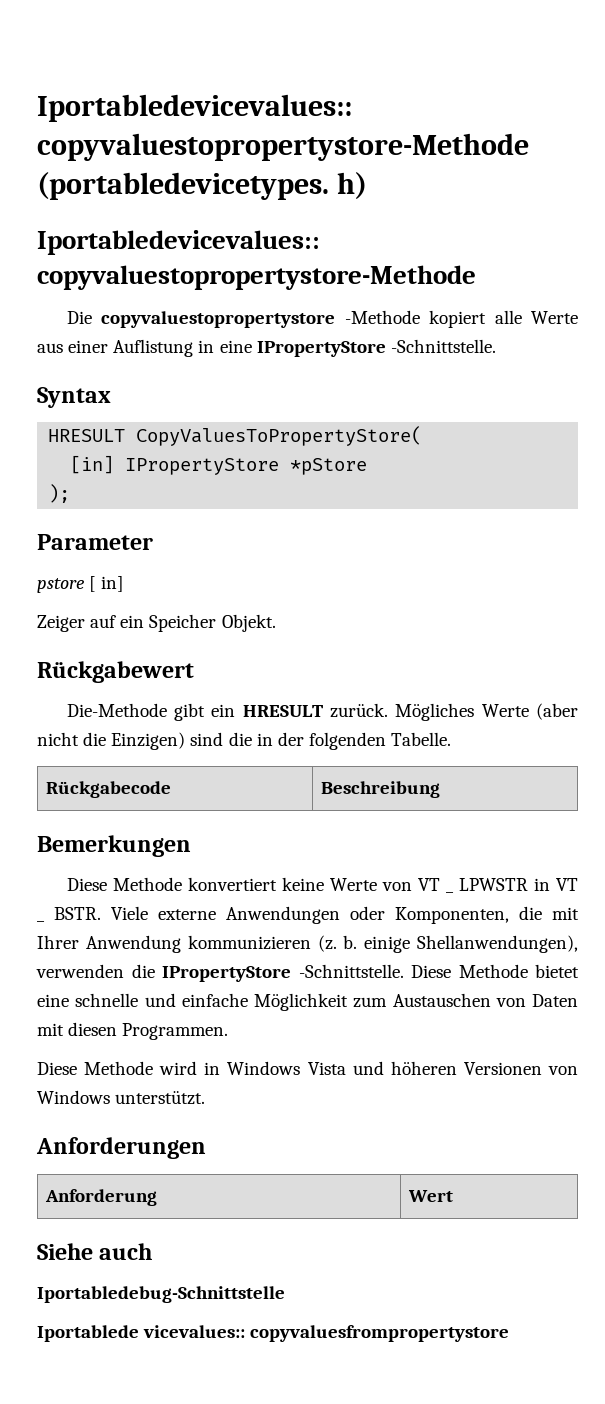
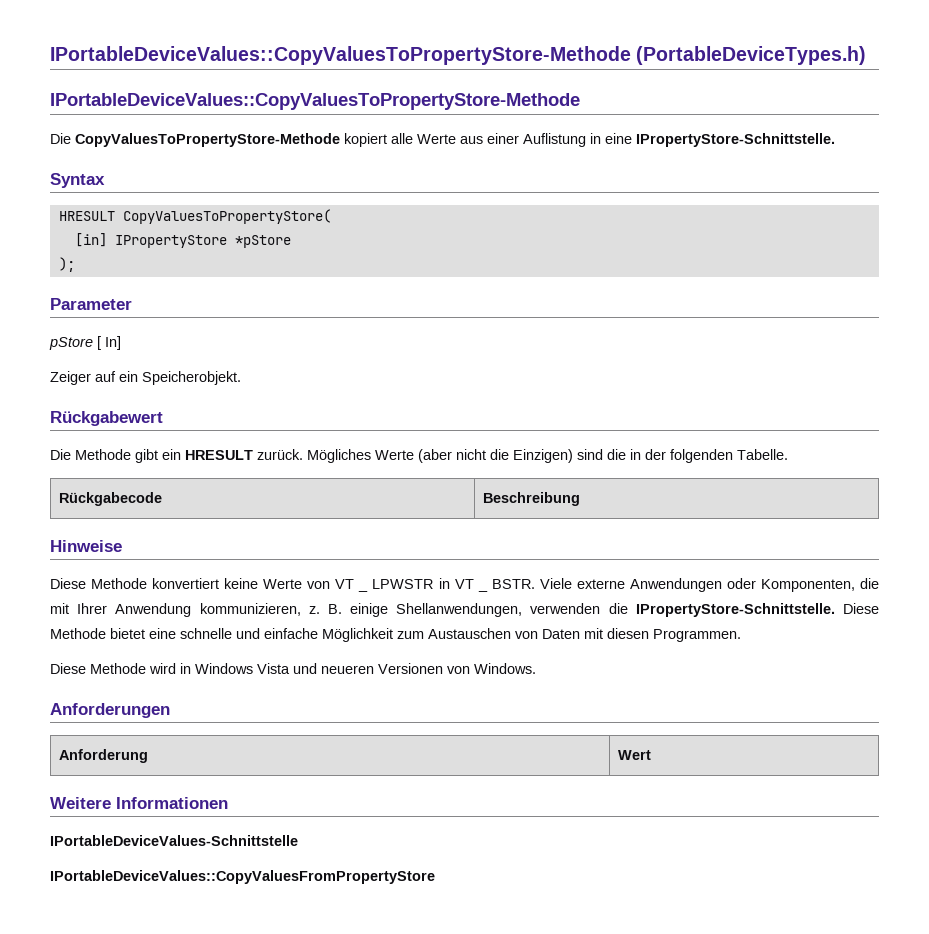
[37,94,352,122] [37,133,529,161] [37,172,368,200] [37,230,320,255] [37,265,476,290] [66,310,420,328] Iportabledevicevalues:: copyvaluestopropertystore-Methode (portabledevicetypes. h) // Iportabledevicevalues:: copyvaluestopropertystore-Methode // Die copyvaluestopropertystore -Methode -> [50,46,867,65] [50,93,580,110] [50,133,340,147] IPortableDeviceValues::CopyValuesToPropertyStore-Methode (PortableDeviceTypes.h) // IPortableDeviceValues::CopyValuesToPropertyStore-Methode // Die CopyValuesToPropertyStore-Methode
[256,339,496,357] IPropertyStore -Schnittstelle. -> [636,133,835,147] IPropertyStore-Schnittstelle.
[37,576,125,593] pstore [ in] -> [49,336,121,350] pStore [ In]
[149,614,276,632] Speicher Objekt. -> [142,371,241,385] Speicherobjekt.
[66,703,167,717] Die-Methode -> [50,449,131,460] Die Methode
[37,835,191,857] Bemerkungen -> [50,540,122,552] Hinweise
[187,935,578,953] [36,964,404,982] kommunizieren (z. b. einige Shellanwendungen), verwenden die IPropertyStore -Schnittstelle. -> [199,603,835,617] kommunizieren, z. B. einige Shellanwendungen, verwenden die IPropertyStore-Schnittstelle.
[390,1061,457,1075] höheren -> [321,665,374,674] neueren
[37,1090,206,1105] Windows unterstützt. -> [474,663,536,674] Windows.
[37,1243,153,1260] [37,1286,285,1303] [37,1325,510,1342] Siehe auch // Iportabledebug-Schnittstelle // Iportablede vicevalues:: copyvaluesfrompropertystore -> [50,797,228,809] [50,835,298,846] [50,870,435,884] Weitere Informationen // IPortableDeviceValues-Schnittstelle // IPortableDeviceValues::CopyValuesFromPropertyStore

